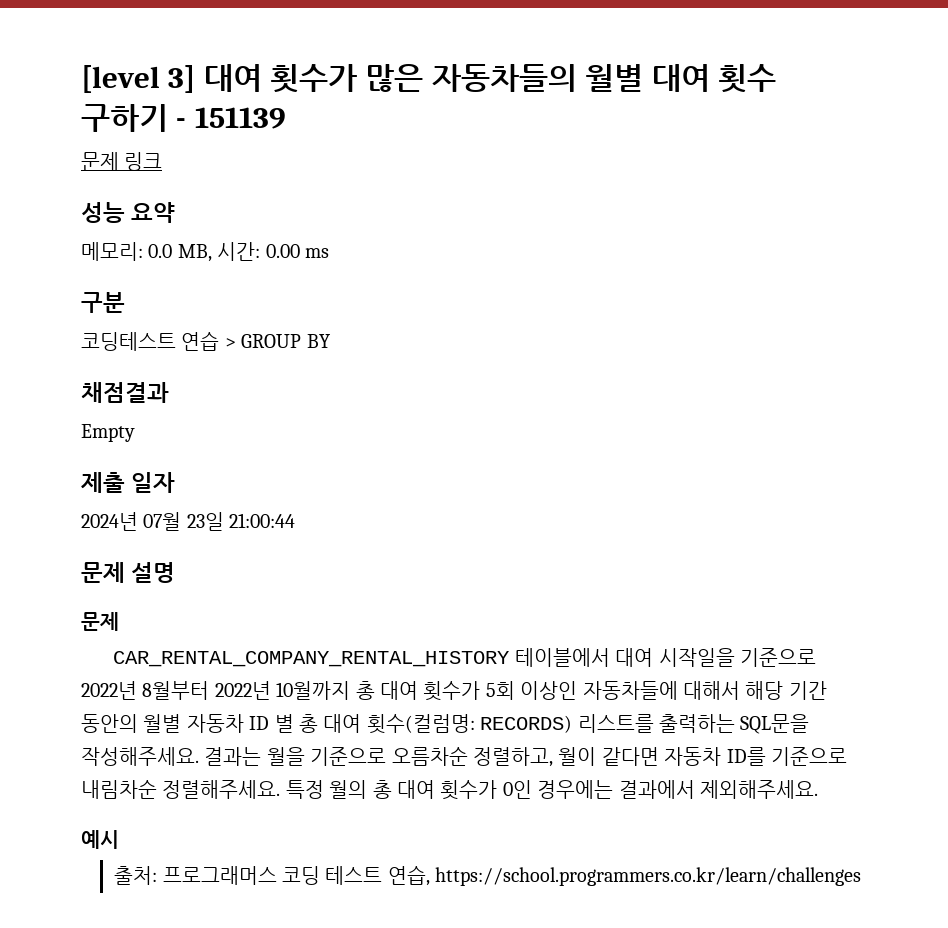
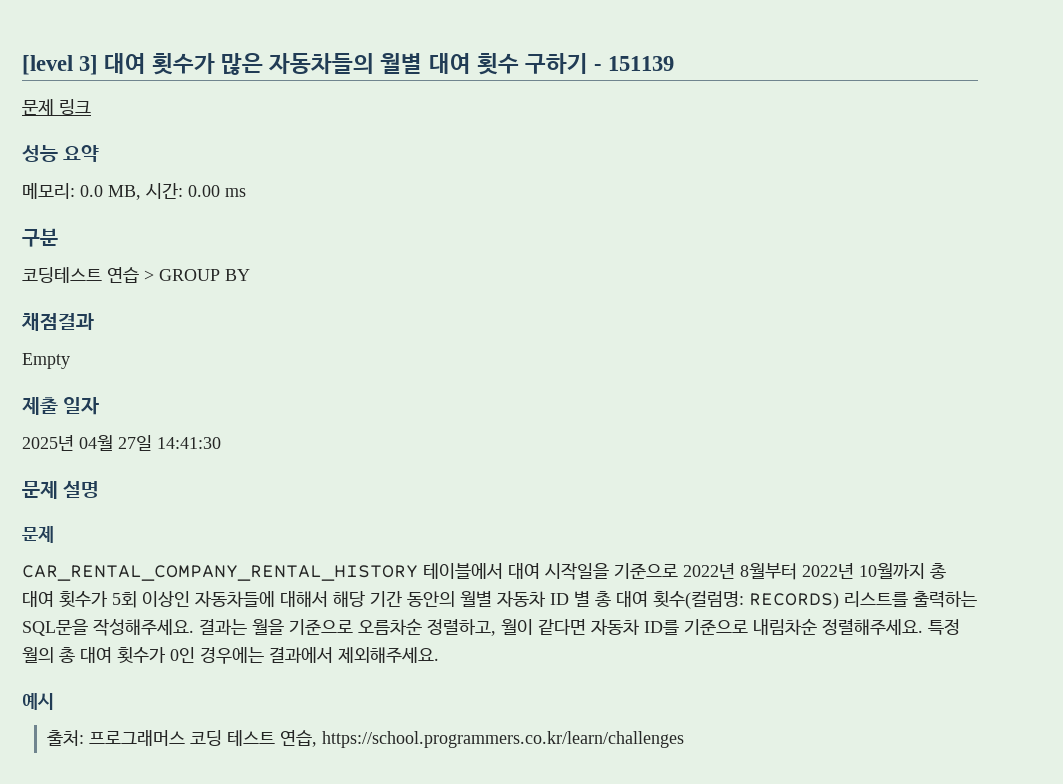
[81,512,296,531] 2024년 07월 23일 21:00:44 -> [22,435,221,451] 2025년 04월 27일 14:41:30

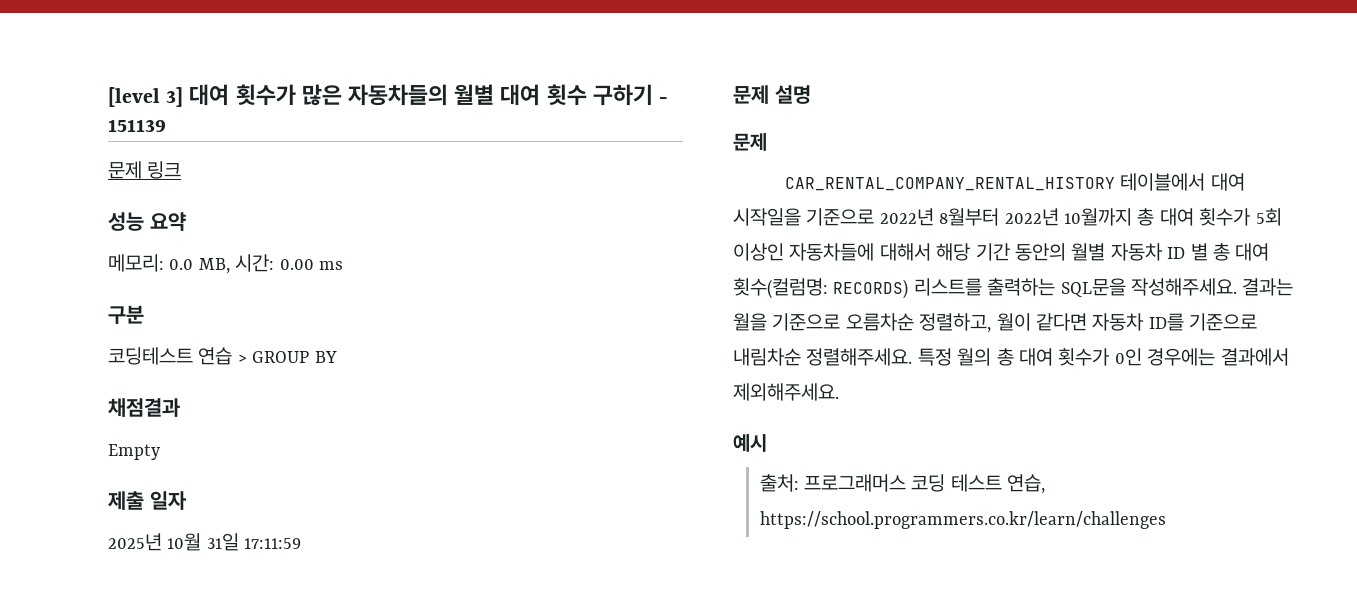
[79,435,221,451] 04월 27일 14:41:30 -> [167,533,302,551] 10월 31일 17:11:59

